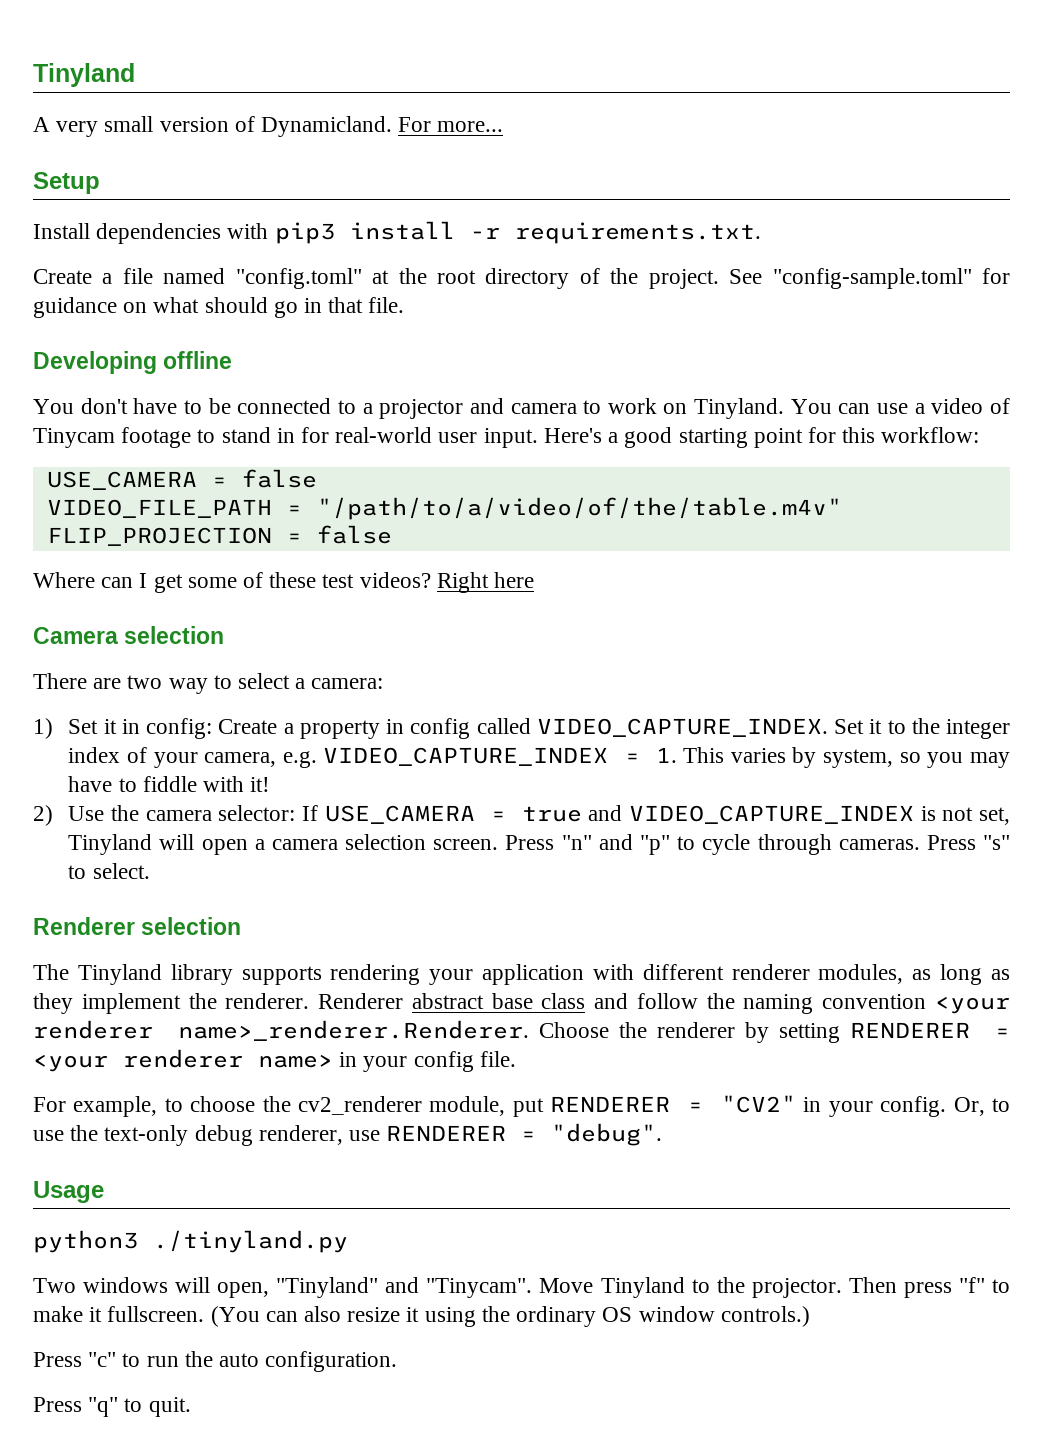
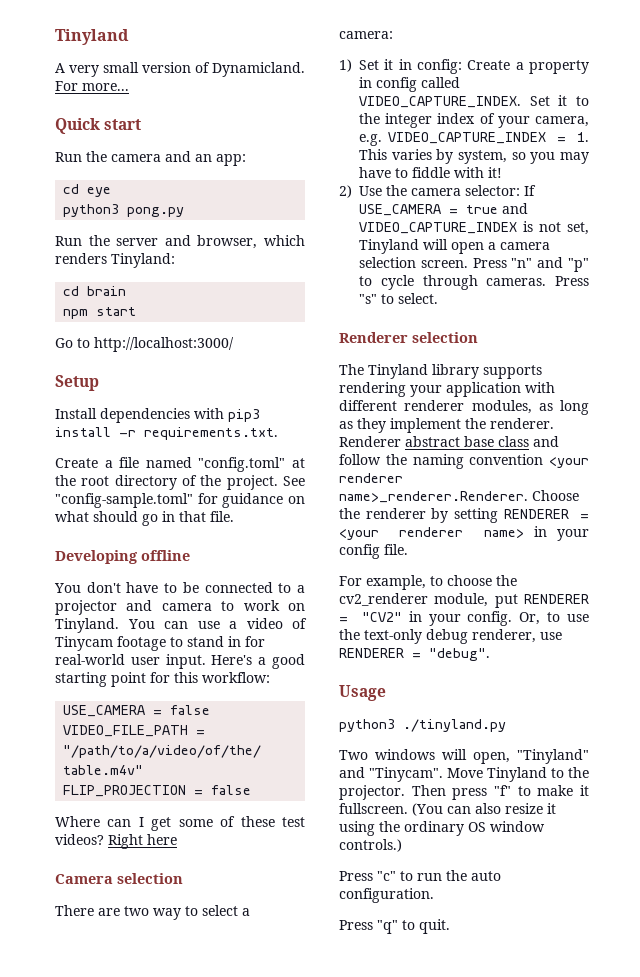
(504, 126) none -> [55,118,142,134] [55,151,246,166] [63,184,112,197] [63,204,185,217] [55,235,305,249] [55,253,175,268] [63,286,127,296] [63,307,137,319] [55,337,234,352] // Quick start // Run the camera and an app: // cd eye // python3 pong.py // Run the server and browser, which renders Tinyland: // cd brain // npm start // Go to http://localhost:3000/

